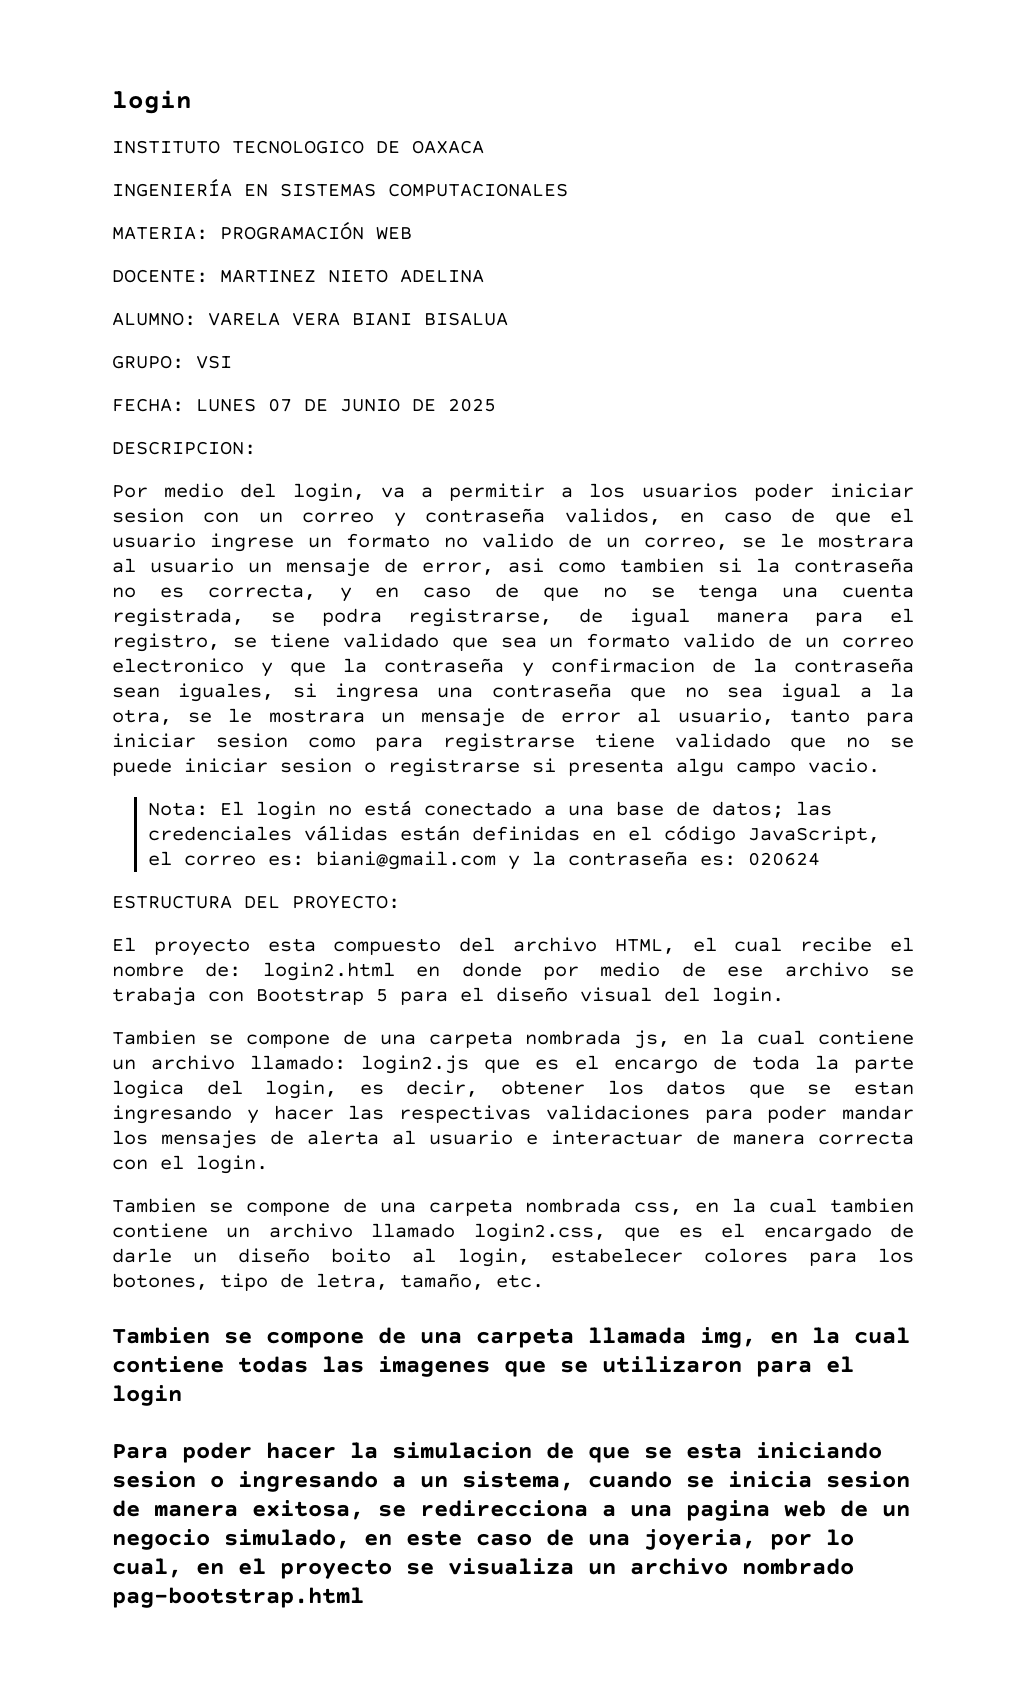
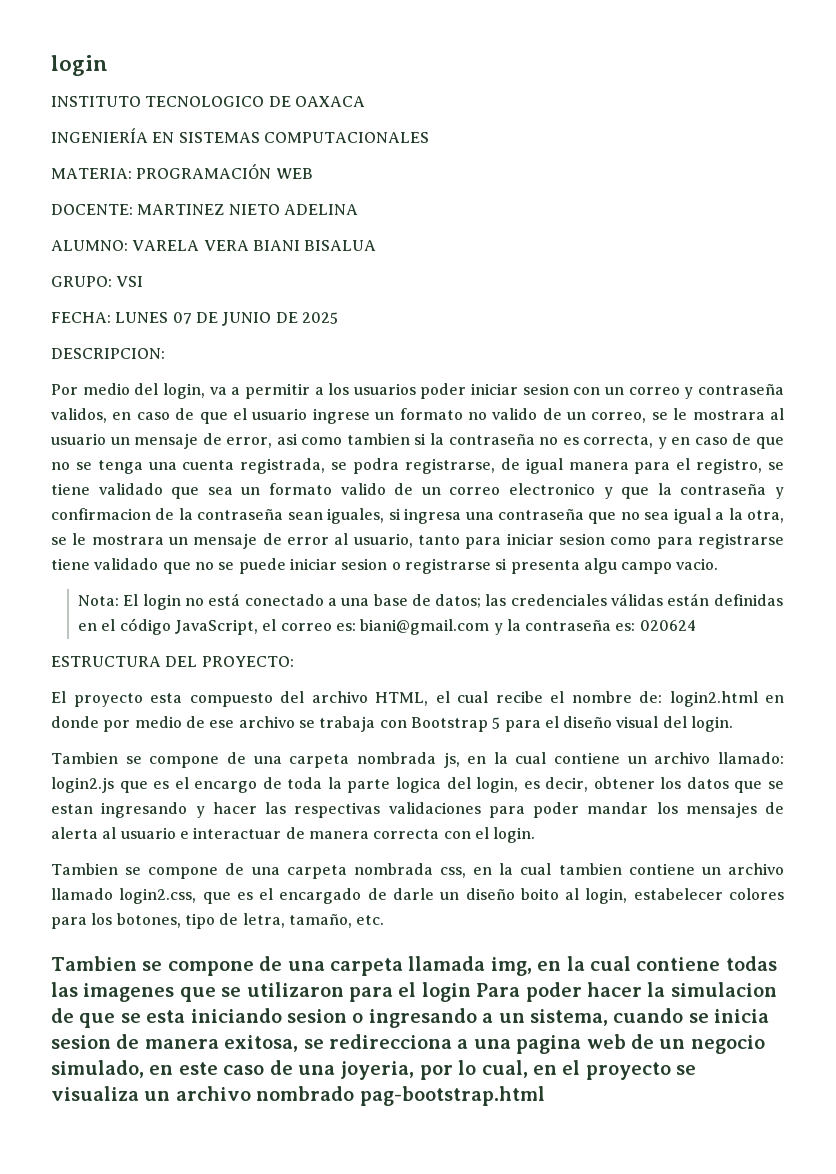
(182, 1395) // -> (471, 992) none

